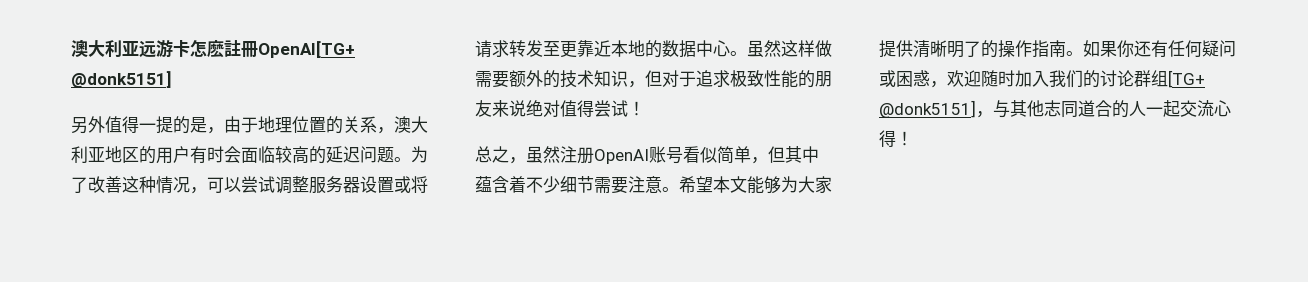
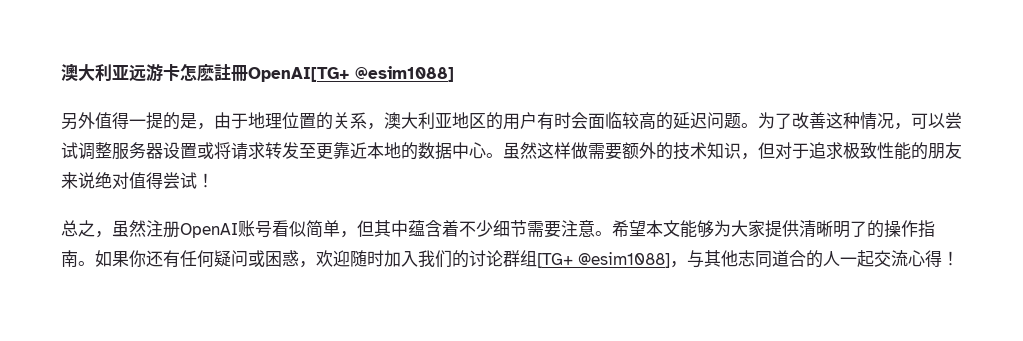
[71,71,171,88] @donk5151] -> [355,66,454,82] @esim1088]
[879,100,976,118] @donk5151] -> [578,252,670,268] @esim1088]

